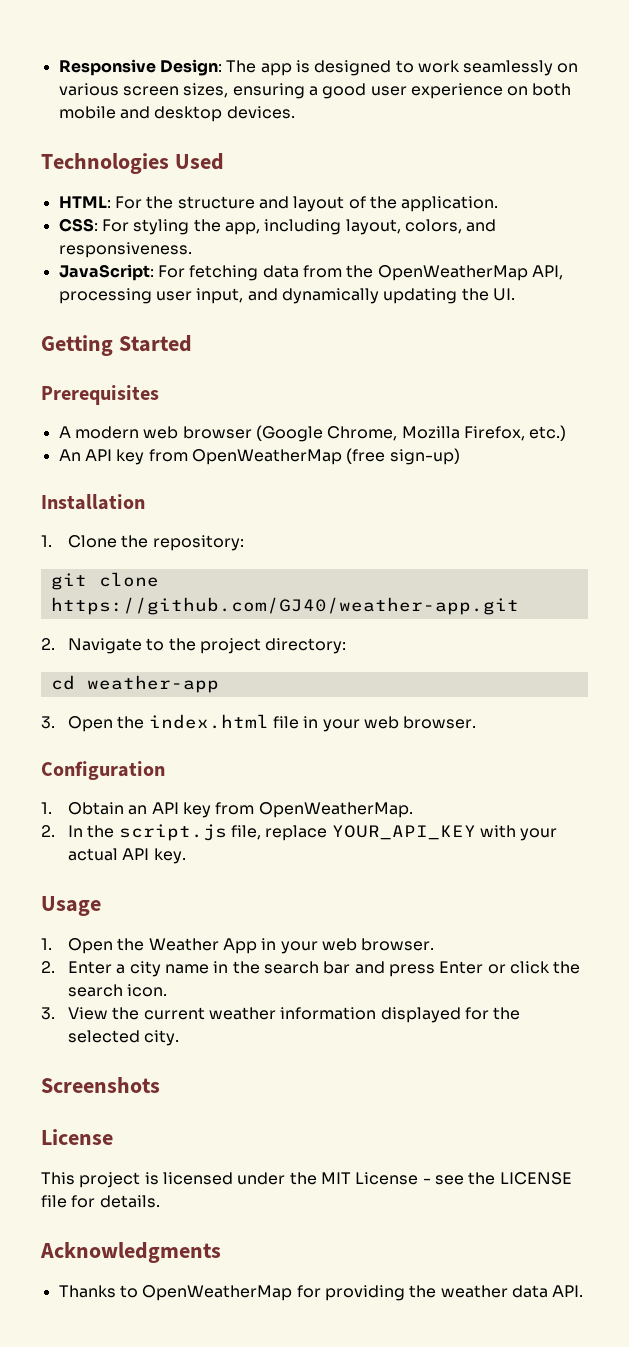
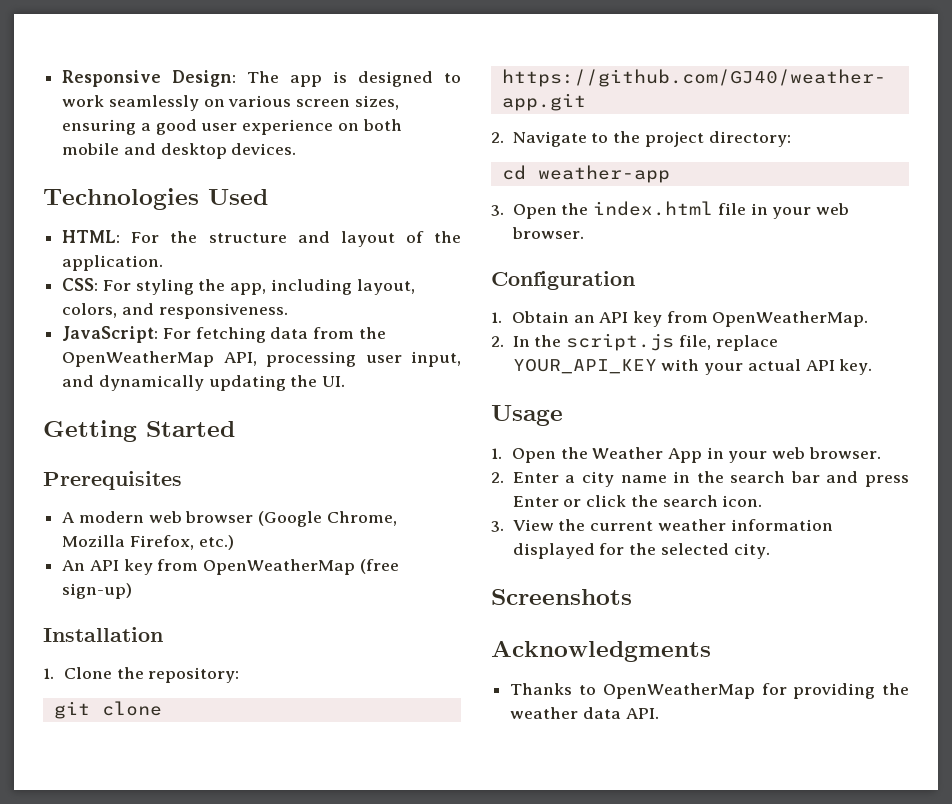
[41,1129,113,1145] [41,1172,572,1188] [41,1195,160,1208] // License // This project is licensed under the MIT License - see the LICENSE file for details. -> (632, 597) none

